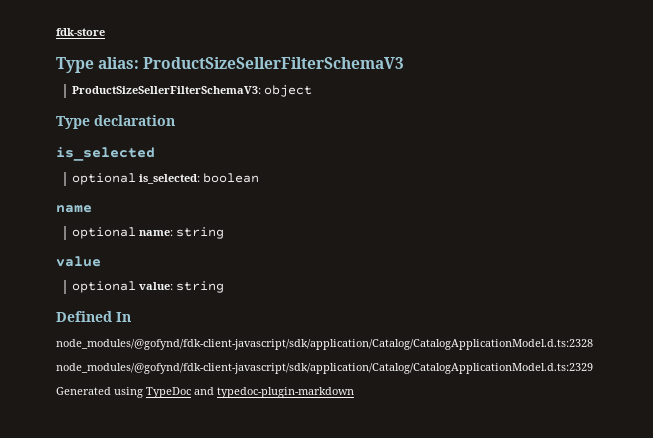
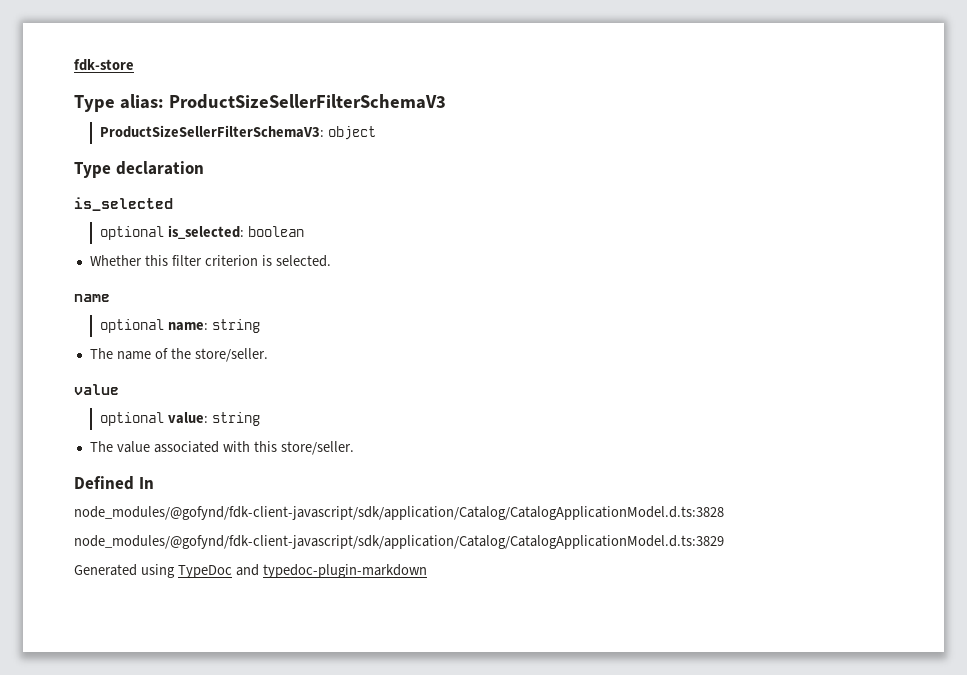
(259, 178) none -> [89,255,331,267] // Whether this filter criterion is selected.
(224, 233) none -> [89,348,268,362] // The name of the store/seller.
(224, 287) none -> [89,441,354,455] // The value associated with this store/seller.
[56,339,593,350] [56,363,593,374] node_modules/@gofynd/fdk-client-javascript/sdk/application/Catalog/CatalogApplicationModel.d.ts:2328 // node_modules/@gofynd/fdk-client-javascript/sdk/application/Catalog/CatalogApplicationModel.d.ts:2329 -> [74,506,724,520] [74,535,724,549] node_modules/@gofynd/fdk-client-javascript/sdk/application/Catalog/CatalogApplicationModel.d.ts:3828 // node_modules/@gofynd/fdk-client-javascript/sdk/application/Catalog/CatalogApplicationModel.d.ts:3829

